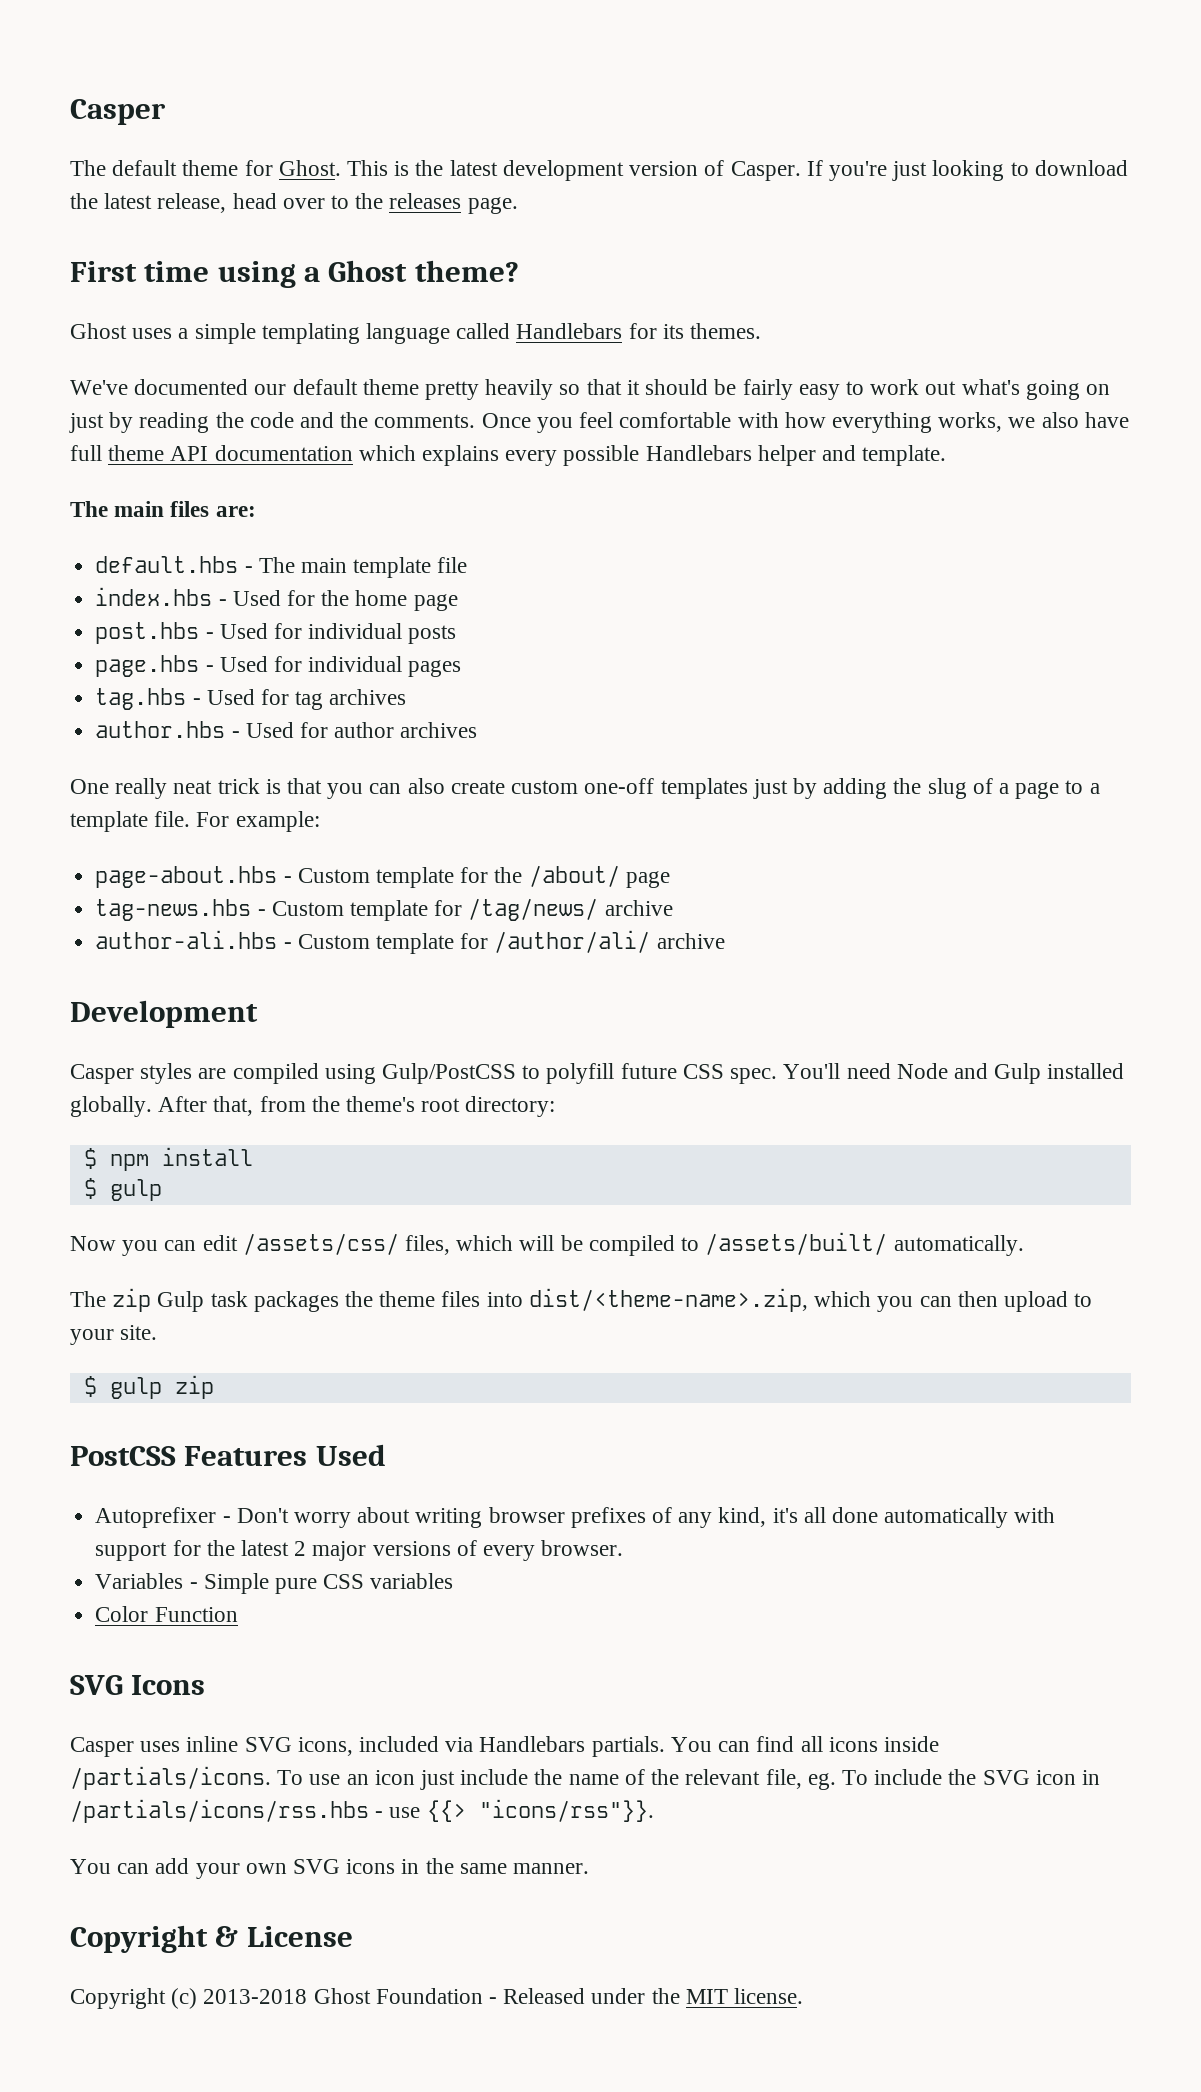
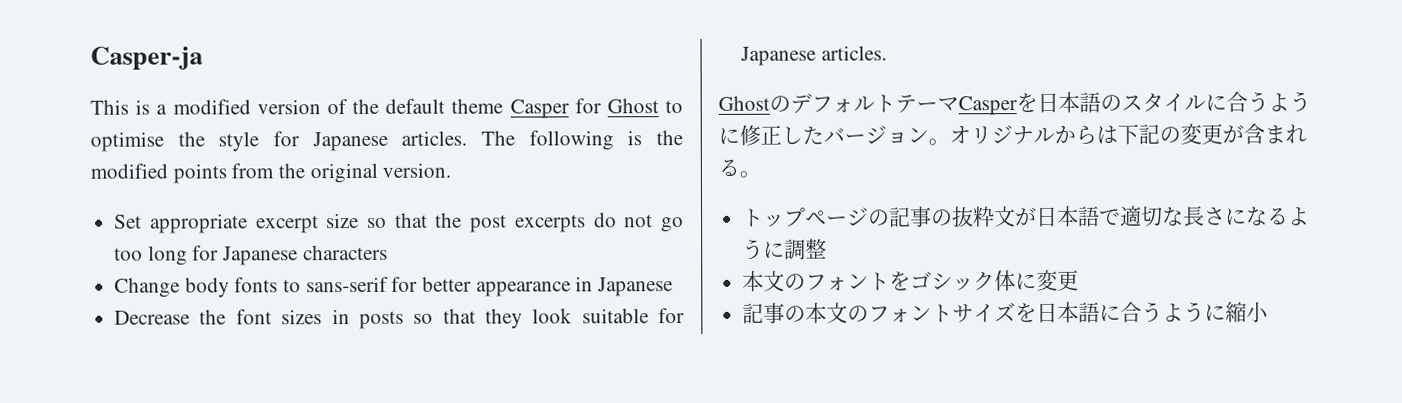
[70,99,166,125] [70,160,1128,181] [70,193,518,214] [70,260,519,288] [70,323,762,344] [70,379,1110,400] [69,412,1129,433] [70,445,947,466] [70,501,256,517] [95,556,468,578] [95,587,458,611] [95,622,457,644] [95,655,462,677] [95,688,407,710] [95,721,478,738] [70,778,1100,799] [70,811,320,832] [95,865,670,888] [95,898,673,921] [95,930,725,954] [70,1000,258,1028] [70,1063,1125,1084] [70,1096,556,1117] [83,1147,253,1171] [83,1178,162,1201] [70,1232,1024,1256] [70,1288,1093,1312] [70,1325,158,1345] [83,1375,214,1399] [70,1444,386,1466] [95,1507,1056,1528] [95,1540,624,1561] [95,1573,454,1594] [95,1606,238,1622] [70,1675,206,1695] [70,1736,939,1757] [70,1766,1100,1790] [70,1799,654,1823] [70,1858,590,1879] [70,1925,353,1953] [70,1988,804,2009] Casper // The default theme for Ghost. This is the latest development version of Casper. If you're just looking to download the latest release, head over to the releases page. // First time using a Ghost theme? // Ghost uses a simple templating language called Handlebars for its themes. // We've documented our default theme pretty heavily so that it should be fairly easy to work out what's going on just by reading the code and the comments. Once you feel comfortable with how everything works, we also have full theme API documentation which explains every possible Handlebars helper and template. // The main files are: // default.hbs - The main template file // index.hbs - Used for the home page // post.hbs - Used for individual posts // page.hbs - Used for individual pages // tag.hbs - Used for tag archives // author.hbs - Used for author archives // One really neat trick is that you can also create custom one-off templates just by adding the slug of a page to a template file. For example: // page-about.hbs - Custom template for the /about/ page // tag-news.hbs - Custom template for /tag/news/ archive // author-ali.hbs - Custom template for /author/ali/ archive // Development // Casper styles are compiled using Gulp/PostCSS to polyfill future CSS spec. You'll need Node and Gulp installed globally. After that, from the theme's root directory: // $ npm install // $ gulp // Now you can edit /assets/css/ files, which will be compiled to /assets/built/ automatically. // The zip Gulp task packages the theme files into dist/<theme-name>.zip, which you can then upload to your site. // $ gulp zip // PostCSS Features Used // Autoprefixer - Don't worry about writing browser prefixes of any kind, it's all done automatically with support for the latest 2 major versions of every browser. // Variables - Simple pure CSS variables // Color Function // SVG Icons // Casper uses inline SVG icons, included via Handlebars partials. You can find all icons inside /partials/icons. To use an icon just include the name of the relevant file, eg. To include the SVG icon in /partials/icons/rss.hbs - use {{> "icons/rss"}}. // You can add your own SVG icons in the same manner. // Copyright & License // Copyright (c) 2013-2018 Ghost Foundation - Released under the MIT license. -> [90,46,203,71] [90,98,683,119] [90,130,683,152] [90,162,452,184] [114,212,684,234] [114,244,388,266] [114,276,674,298] [114,308,686,330] [740,45,887,66] [718,91,1311,116] [718,123,1307,146] [718,158,761,178] [742,205,1311,228] [742,238,828,260] [742,269,1080,292] [742,301,1270,324] Casper-ja // This is a modified version of the default theme Casper for Ghost to optimise the style for Japanese articles. The following is the modified points from the original version. // Set appropriate excerpt size so that the post excerpts do not go too long for Japanese characters // Change body fonts to sans-serif for better appearance in Japanese // Decrease the font sizes in posts so that they look suitable for Japanese articles. // GhostのデフォルトテーマCasperを日本語のスタイルに合うように修正したバージョン。オリジナルからは下記の変更が含まれる。 // トップページの記事の抜粋文が日本語で適切な長さになるように調整 // 本文のフォントをゴシック体に変更 // 記事の本文のフォントサイズを日本語に合うように縮小

